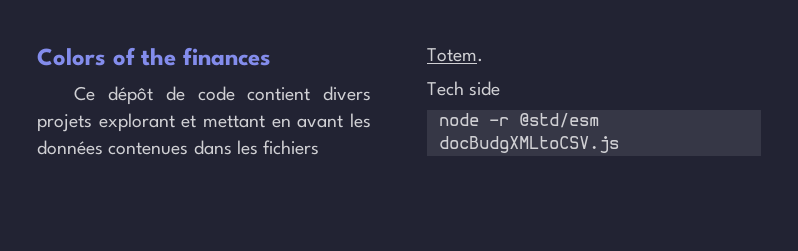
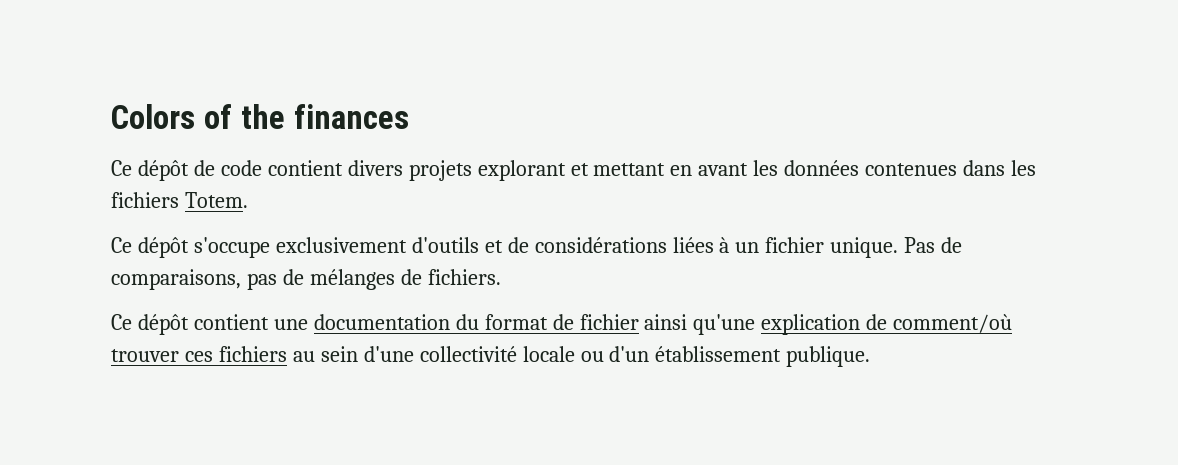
[427,81,501,96] [438,113,599,128] [438,136,619,153] Tech side // node -r @std/esm docBudgXMLtoCSV.js -> [111,237,963,258] [111,269,501,290] [111,314,1013,335] [111,346,871,367] Ce dépôt s'occupe exclusivement d'outils et de considérations liées à un fichier unique. Pas de comparaisons, pas de mélanges de fichiers. // Ce dépôt contient une documentation du format de fichier ainsi qu'une explication de comment/où trouver ces fichiers au sein d'une collectivité locale ou d'un établissement publique.

